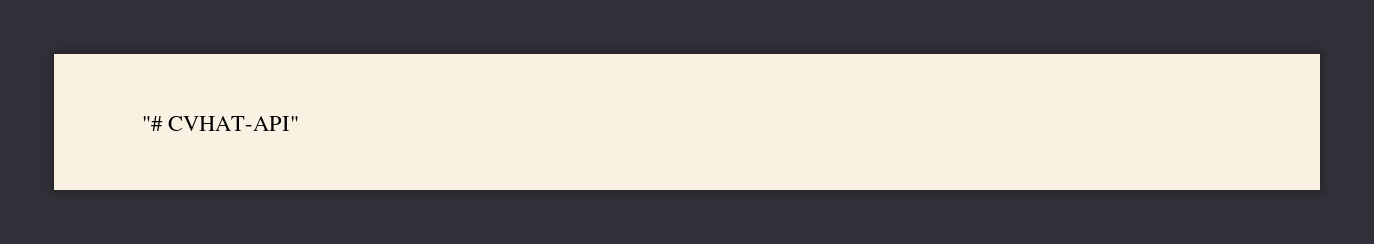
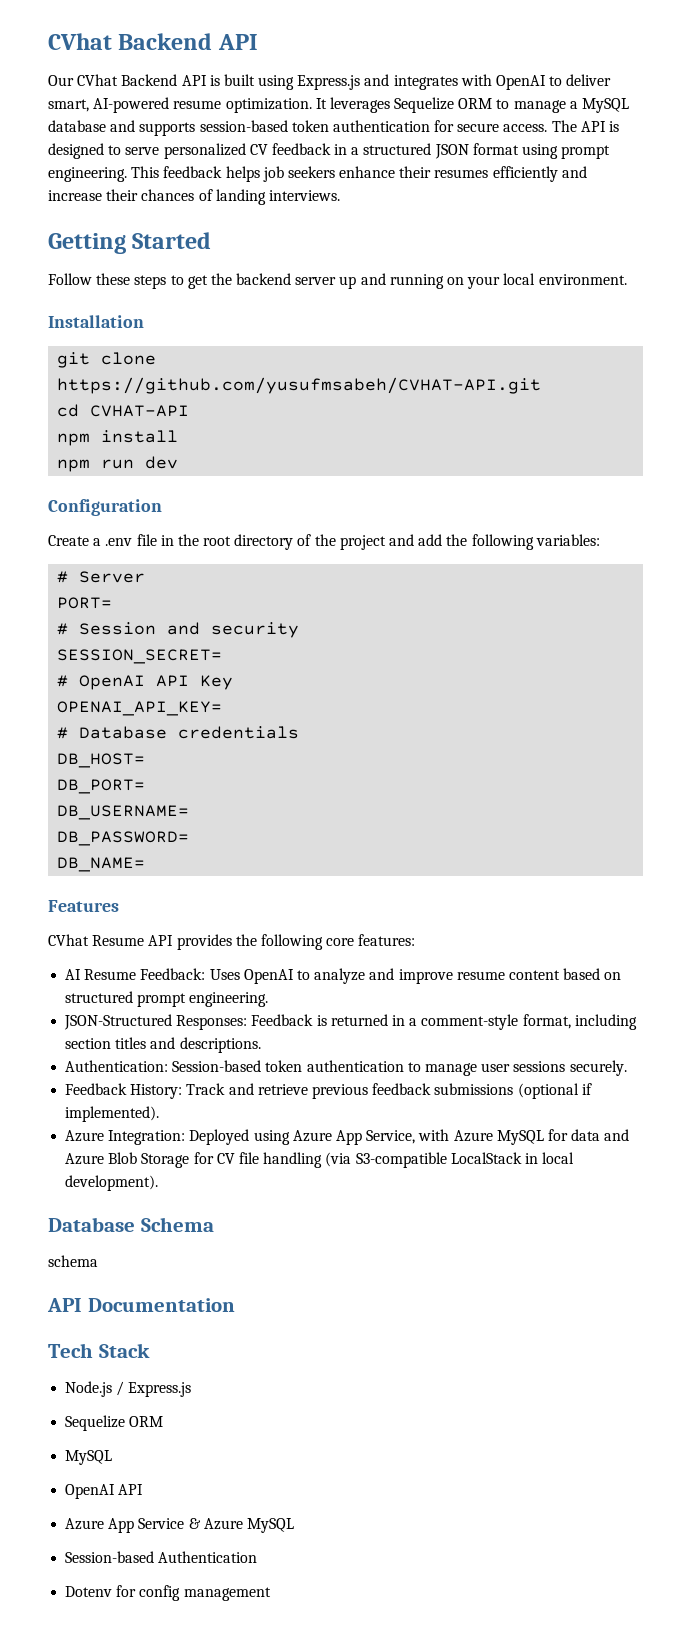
[142,116,300,131] "# CVHAT-API" -> [48,33,258,50] [48,74,612,90] [48,97,630,113] [48,120,620,136] [48,143,611,159] [48,166,587,182] [48,189,340,205] [48,232,212,254] [48,273,627,289] [48,315,144,328] [57,352,157,368] [57,377,542,394] [57,404,190,417] [57,430,179,446] [57,456,179,472] [48,499,162,516] [48,534,600,550] [57,571,146,583] [57,597,113,609] [57,622,300,638] [57,649,223,664] [57,675,234,690] [57,701,223,716] [57,726,300,739] [57,753,146,768] [57,779,146,794] [57,805,190,820] [57,831,190,846] [57,857,146,872] [48,900,119,912] [48,934,416,950] [65,968,622,984] [65,991,269,1007] [64,1014,637,1030] [65,1037,261,1053] [65,1060,627,1076] [65,1083,592,1099] [65,1106,160,1122] [65,1129,630,1145] [65,1152,575,1168] [65,1175,159,1191] [48,1217,214,1232] [48,1255,98,1267] [47,1298,235,1312] [48,1343,150,1358] [65,1381,192,1397] [65,1415,164,1431] [65,1450,113,1465] [65,1484,144,1499] [65,1518,294,1533] [65,1551,258,1563] [65,1585,271,1601] CVhat Backend API // Our CVhat Backend API is built using Express.js and integrates with OpenAI to deliver smart, AI-powered resume optimization. It leverages Sequelize ORM to manage a MySQL database and supports session-based token authentication for secure access. The API is designed to serve personalized CV feedback in a structured JSON format using prompt engineering. This feedback helps job seekers enhance their resumes efficiently and increase their chances of landing interviews. // Getting Started // Follow these steps to get the backend server up and running on your local environment. // Installation // git clone https://github.com/yusufmsabeh/CVHAT-API.git // cd CVHAT-API // npm install // npm run dev // Configuration // Create a .env file in the root directory of the project and add the following variables: // # Server // PORT= // # Session and security // SESSION_SECRET= // # OpenAI API Key // OPENAI_API_KEY= // # Database credentials // DB_HOST= // DB_PORT= // DB_USERNAME= // DB_PASSWORD= // DB_NAME= // Features // CVhat Resume API provides the following core features: // AI Resume Feedback: Uses OpenAI to analyze and improve resume content based on structured prompt engineering. // JSON-Structured Responses: Feedback is returned in a comment-style format, including section titles and descriptions. // Authentication: Session-based token authentication to manage user sessions securely. // Feedback History: Track and retrieve previous feedback submissions (optional if implemented). // Azure Integration: Deployed using Azure App Service, with Azure MySQL for data and Azure Blob Storage for CV file handling (via S3-compatible LocalStack in local development). // Database Schema // schema // API Documentation // Tech Stack // Node.js / Express.js // Sequelize ORM // MySQL // OpenAI API // Azure App Service & Azure MySQL // Session-based Authentication // Dotenv for config management

